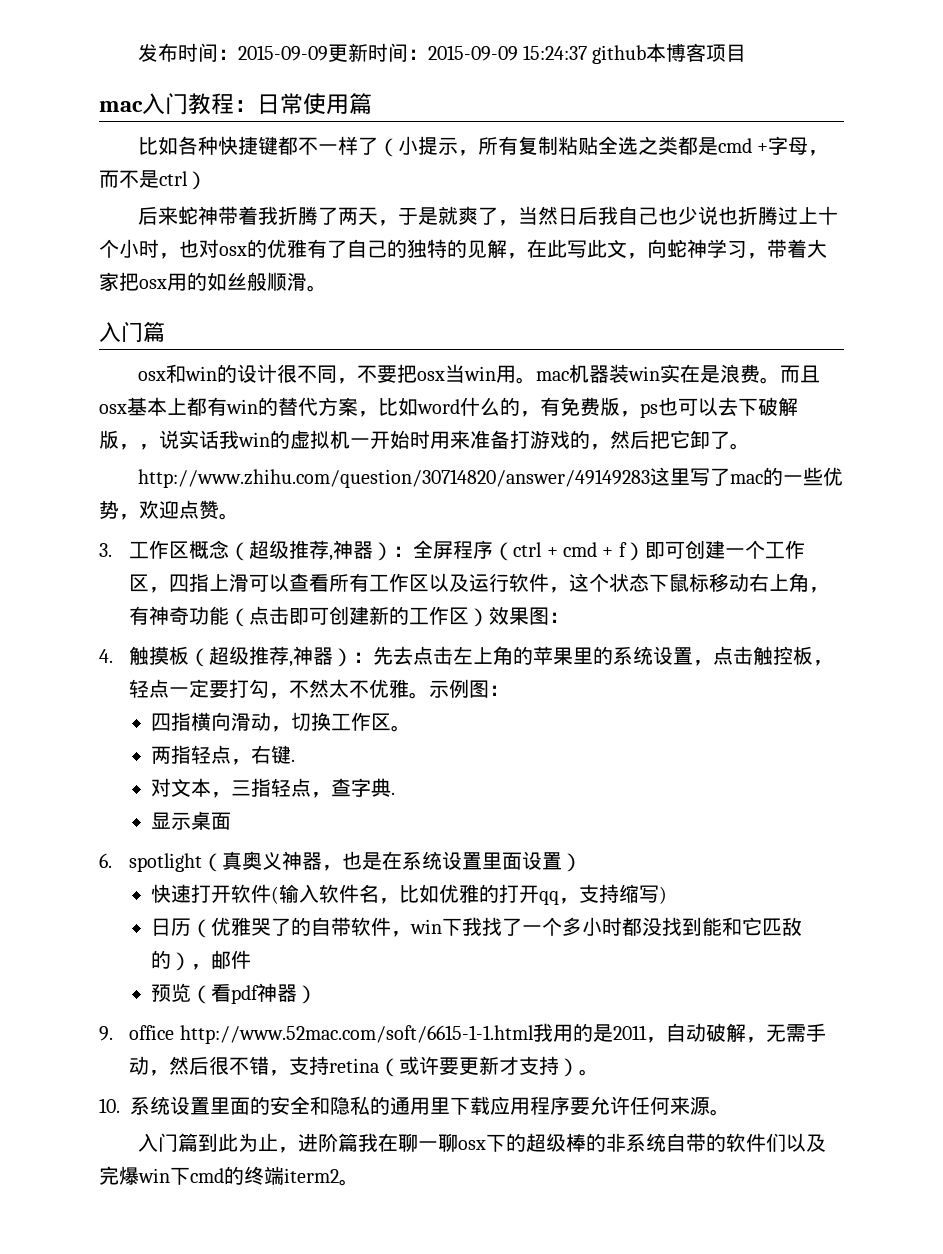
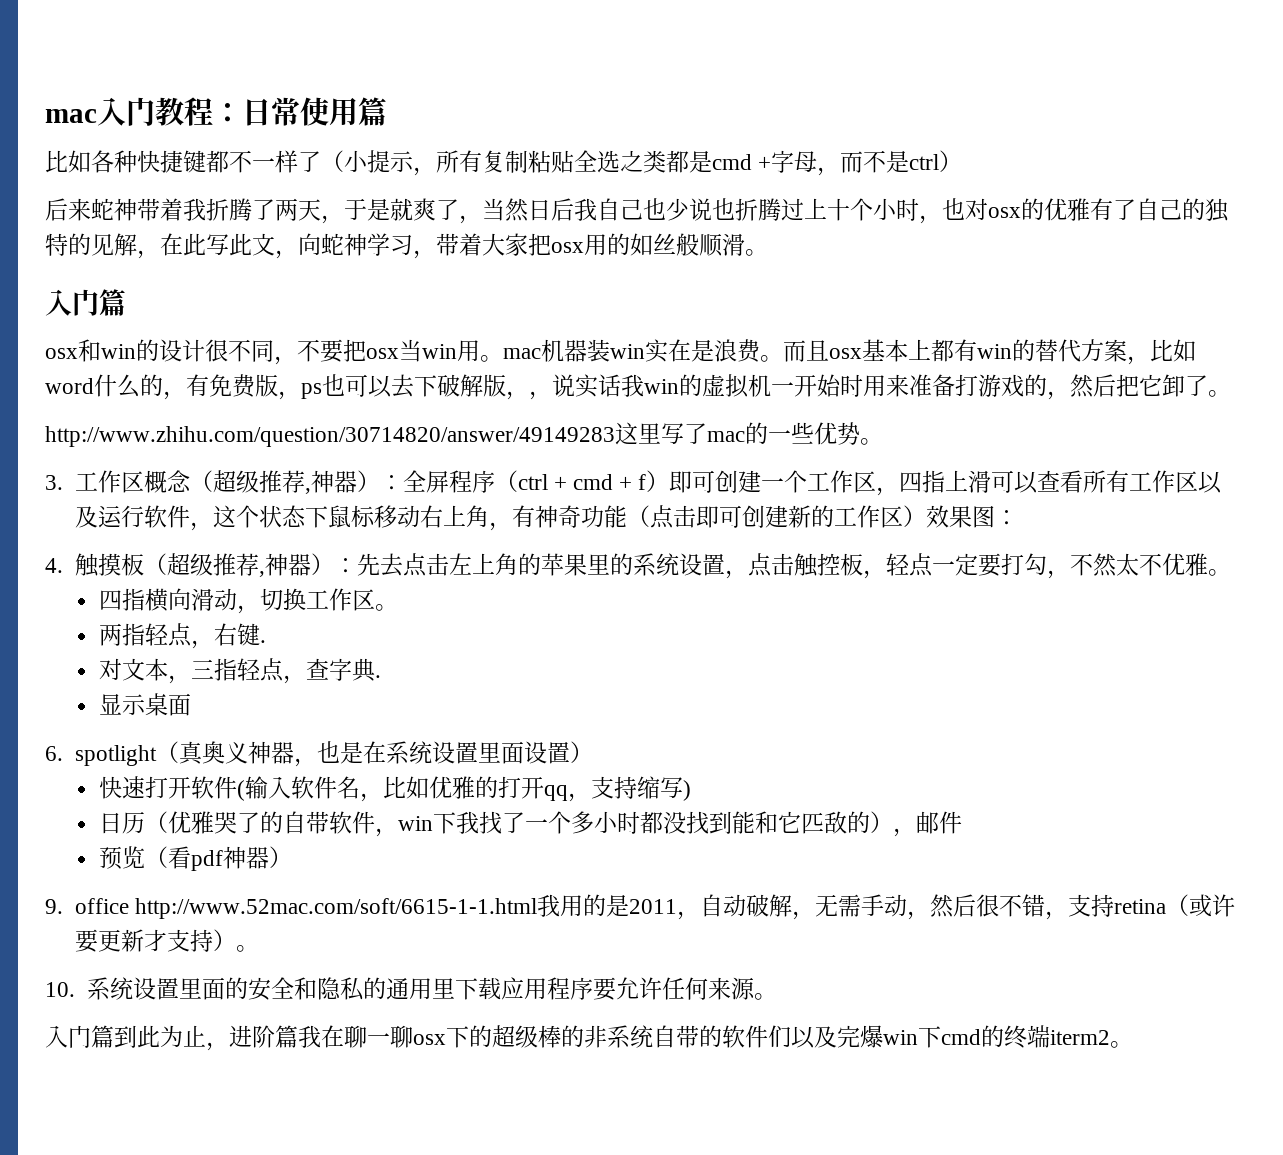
[137,43,747,64] 发布时间：2015-09-09更新时间：2015-09-09 15:24:37 github本博客项目 // -> (45, 116) none
[119,500,219,520] ，欢迎点赞 -> (860, 433) none
[429,679,510,698] 示例图： -> (1231, 572) none

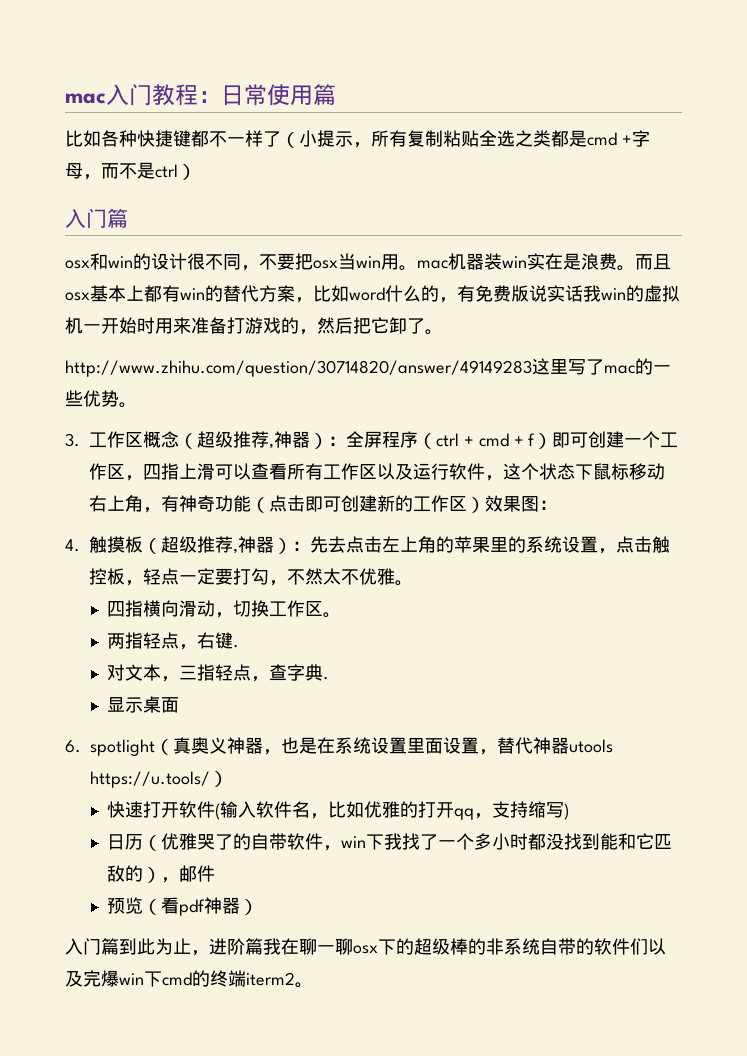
[45,198,1229,224] [45,233,768,259] // 后来蛇神带着我折腾了两天，于是就爽了，当然日后我自己也少说也折腾过上十个小时，也对osx的优雅有了自己的独特的见解，在此写此文，向蛇神学习，带着大家把osx用的如丝般顺滑。 -> (196, 172) none
[278,374,552,400] ，ps也可以去下破解版，， -> (529, 293) none
(570, 752) none -> [479,737,613,755] [90,771,210,788] ，替代神器utools https://u.tools/
[45,894,1235,920] [74,929,259,953] [45,977,777,1001] // 9. office http://www.52mac.com/soft/6615-1-1.html我用的是2011，自动破解，无需手动，然后很不错，支持retina（或许要更新才支持）。 // 10.系统设置里面的安全和隐私的通用里下载应用程序要允许任何来源。 -> (259, 907) none

